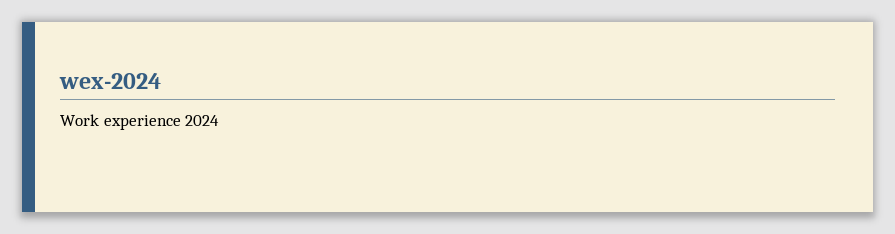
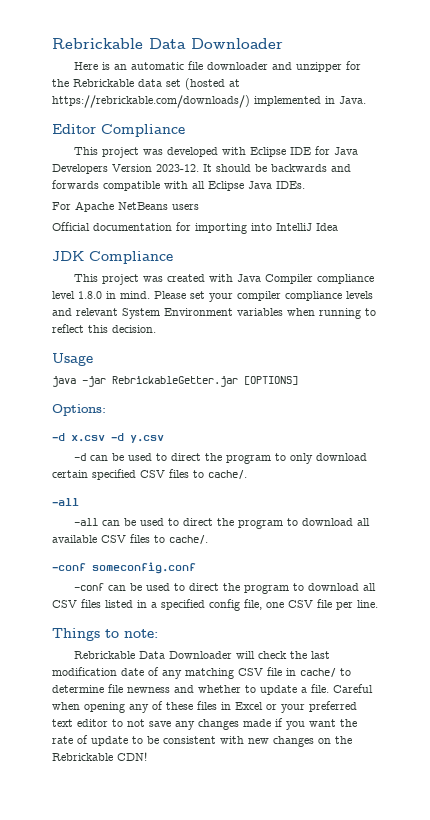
[59,73,161,89] [60,114,220,130] wex-2024 // Work experience 2024 -> [52,38,283,49] [73,61,361,72] [52,78,240,90] [52,95,366,108] [52,124,185,137] [73,146,358,158] [52,164,351,174] [52,180,305,191] [52,201,199,212] [52,222,338,234] [52,251,173,264] [73,274,374,285] [52,291,373,302] [52,308,376,319] [52,324,156,333] [52,353,93,366] [52,376,298,387] [52,404,106,416] [52,433,164,443] [73,453,367,464] [52,469,247,480] [52,498,79,506] [73,518,370,529] [52,534,208,544] [52,562,196,574] [73,583,376,594] [52,599,378,611] [52,628,158,641] [73,651,330,659] [52,667,351,679] [52,684,373,695] [52,701,357,713] [52,718,357,730] [52,735,352,747] [52,752,147,761] Rebrickable Data Downloader // Here is an automatic file downloader and unzipper for the Rebrickable data set (hosted at https://rebrickable.com/downloads/) implemented in Java. // Editor Compliance // This project was developed with Eclipse IDE for Java Developers Version 2023-12. It should be backwards and forwards compatible with all Eclipse Java IDEs. // For Apache NetBeans users // Official documentation for importing into IntelliJ Idea // JDK Compliance // This project was created with Java Compiler compliance level 1.8.0 in mind. Please set your compiler compliance levels and relevant System Environment variables when running to reflect this decision. // Usage // java -jar RebrickableGetter.jar [OPTIONS] // Options: // -d x.csv -d y.csv // -d can be used to direct the program to only download certain specified CSV files to cache/. // -all // -all can be used to direct the program to download all available CSV files to cache/. // -conf someconfig.conf // -conf can be used to direct the program to download all CSV files listed in a specified config file, one CSV file per line. // Things to note: // Rebrickable Data Downloader will check the last modification date of any matching CSV file in cache/ to determine file newness and whether to update a file. Careful when opening any of these files in Excel or your preferred text editor to not save any changes made if you want the rate of update to be consistent with new changes on the Rebrickable CDN!

